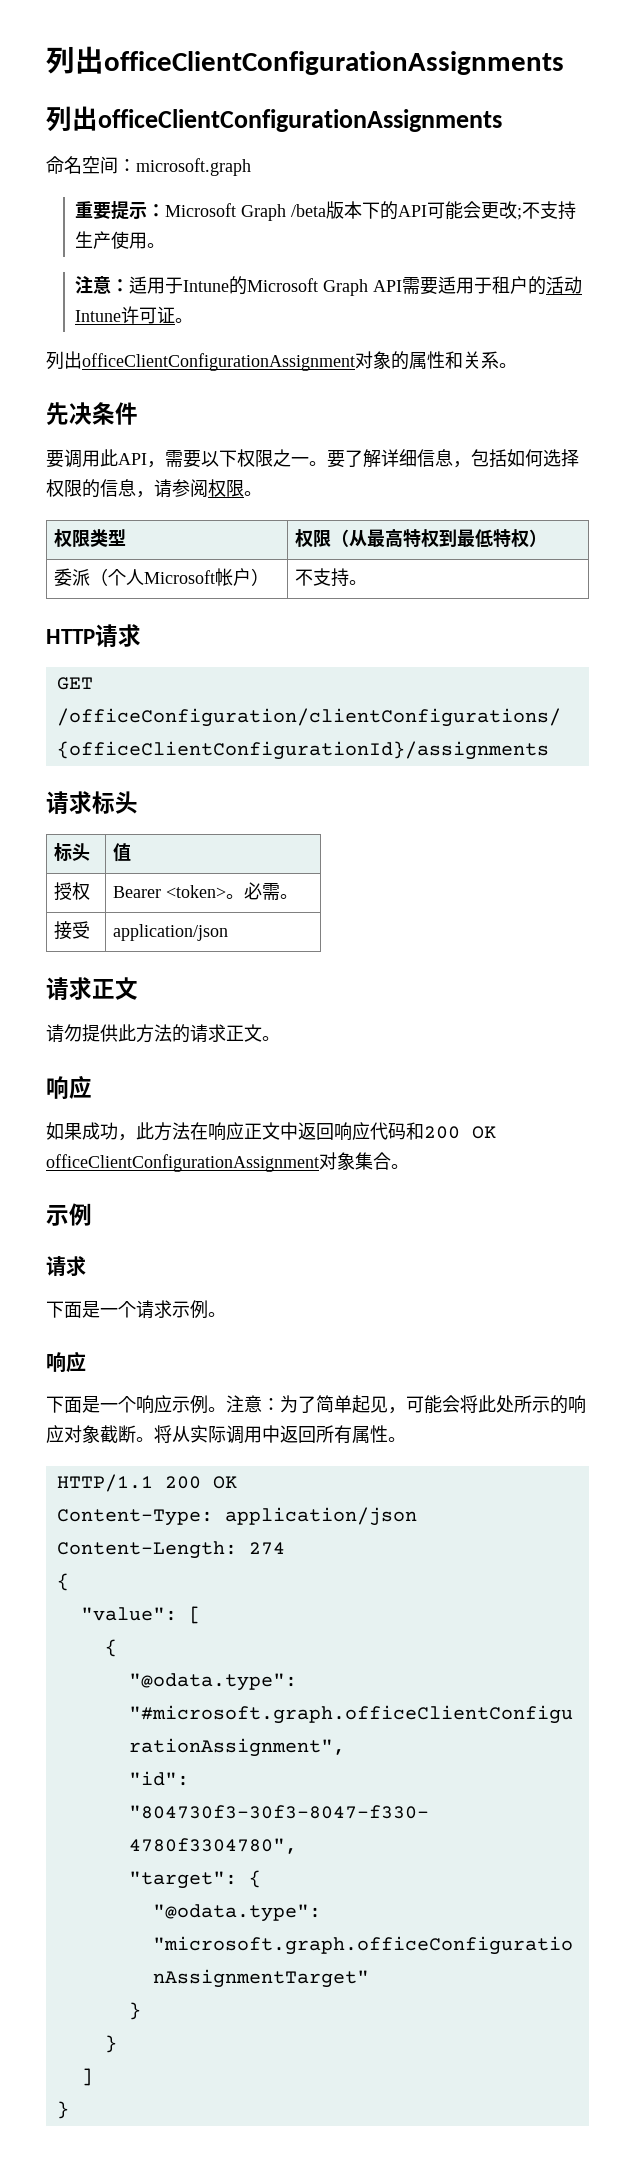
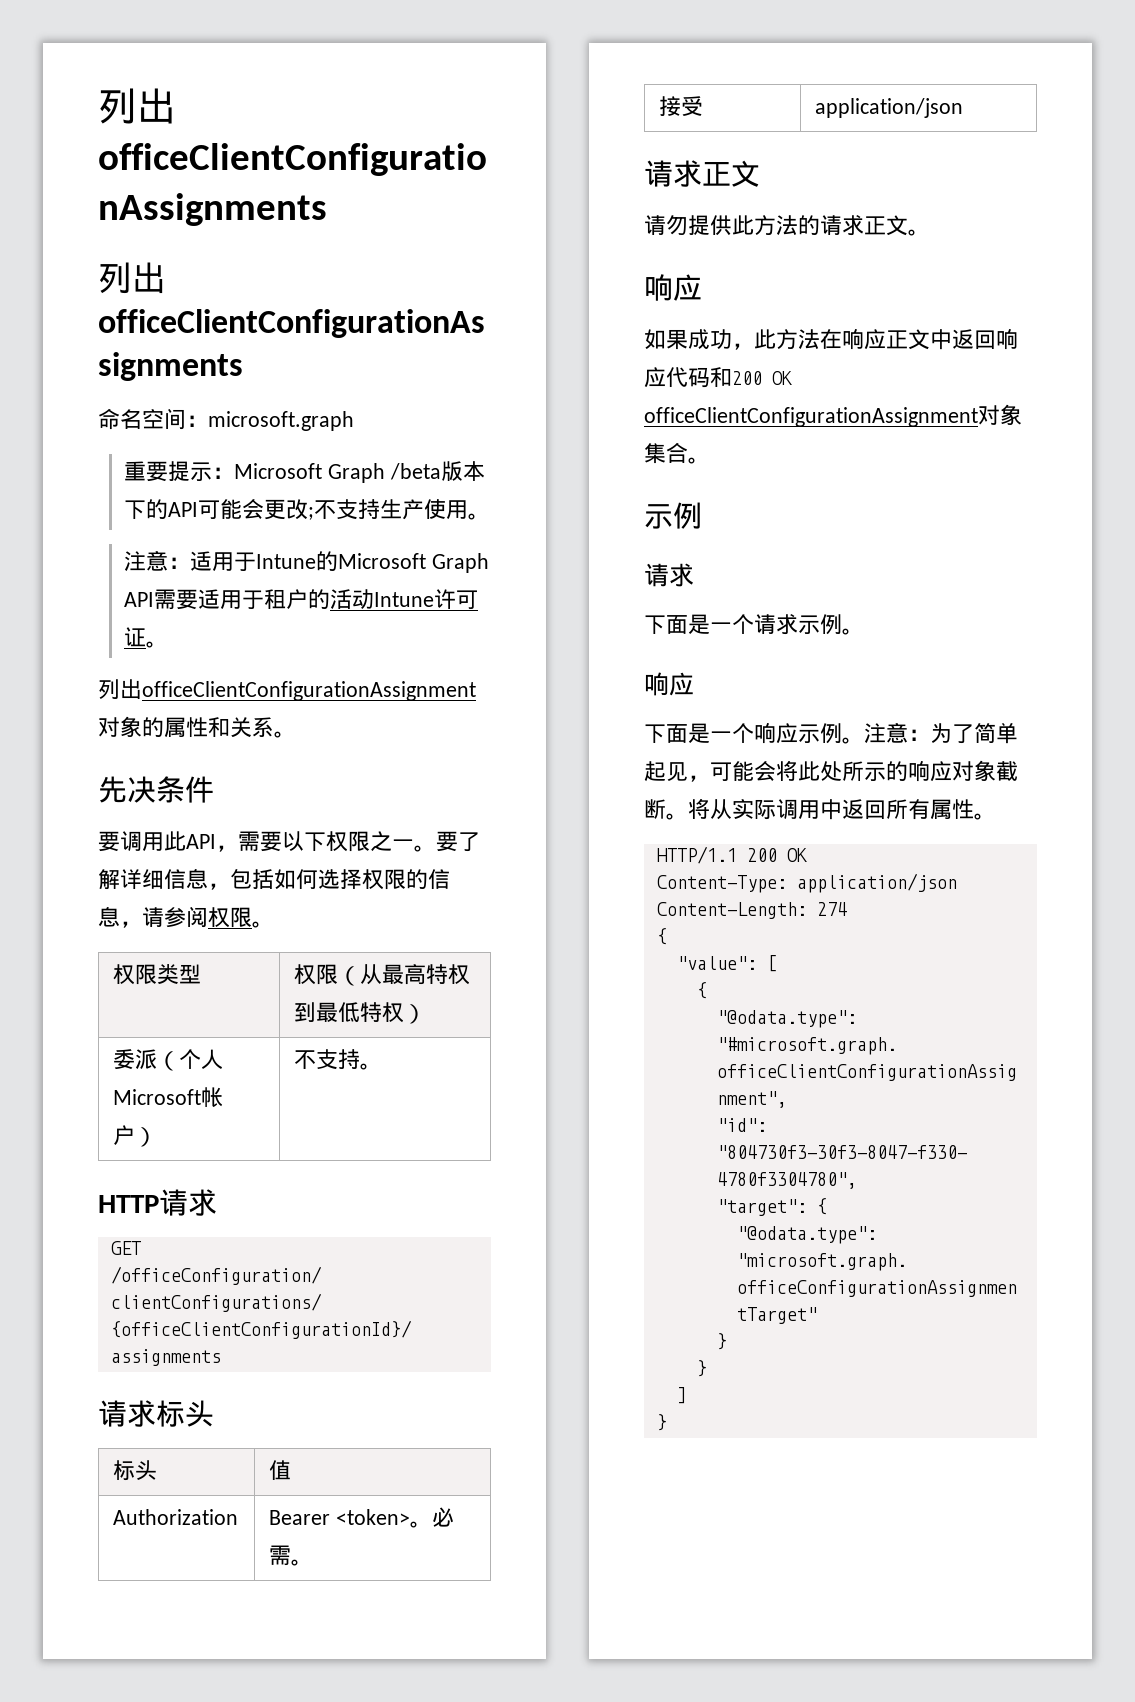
[53,882,90,901] 授权 -> [113,1509,239,1525] Authorization

